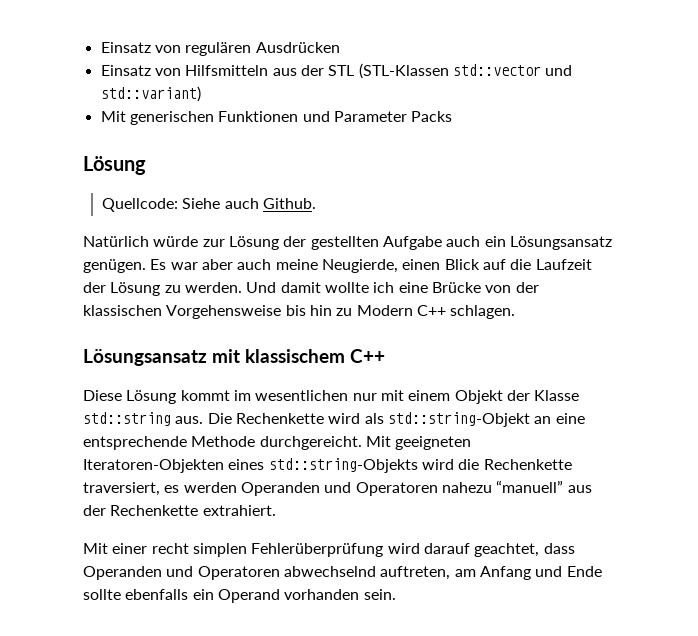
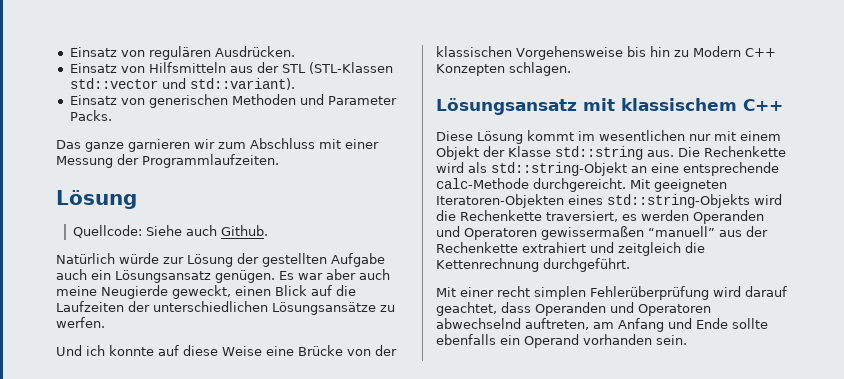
[255,42,340,53] Ausdrücken -> [214,46,295,57] Ausdrücken.
[100,86,201,102] [100,111,453,125] std::variant) // Mit generischen Funktionen und Parameter Packs -> [189,78,295,90] [69,94,397,108] [69,110,112,121] [56,138,379,152] [56,154,279,168] std::variant). // Einsatz von generischen Methoden und Parameter Packs. // Das ganze garnieren wir zum Abschluss mit einer Messung der Programmlaufzeiten.
[321,259,398,273] Neugierde, -> [101,285,231,299] Neugierde geweckt,
[535,259,592,270] [83,282,395,296] Laufzeit der Lösung zu werden. Und damit wollte ich -> [56,301,395,315] [56,317,105,328] [56,345,262,356] Laufzeiten der unterschiedlichen Lösungsansätze zu werfen. // Und ich konnte auf diese Weise
(446, 310) none -> [436,64,505,76] Konzepten
[191,436,256,447] Methode -> [436,178,529,189] calc-Methode
[441,482,492,493] nahezu -> [541,226,644,240] gewissermaßen
[202,505,276,516] extrahiert. -> [522,242,705,256] [436,258,630,272] extrahiert und zeitgleich die Kettenrechnung durchgeführt.

